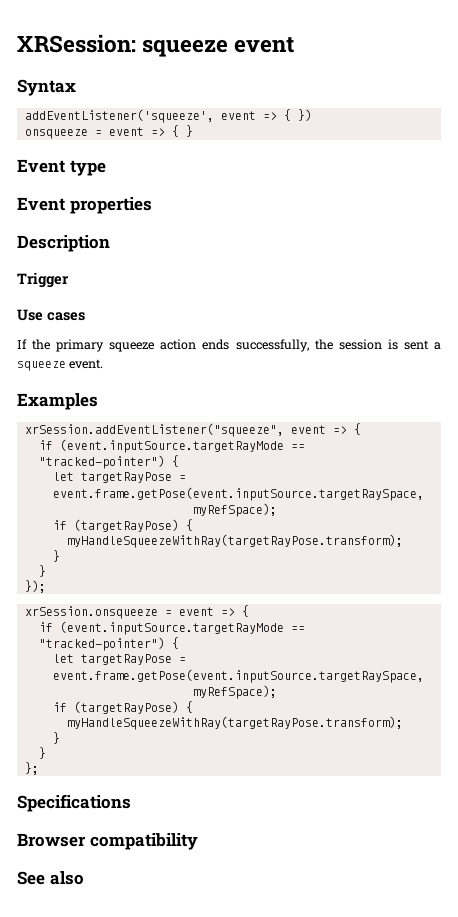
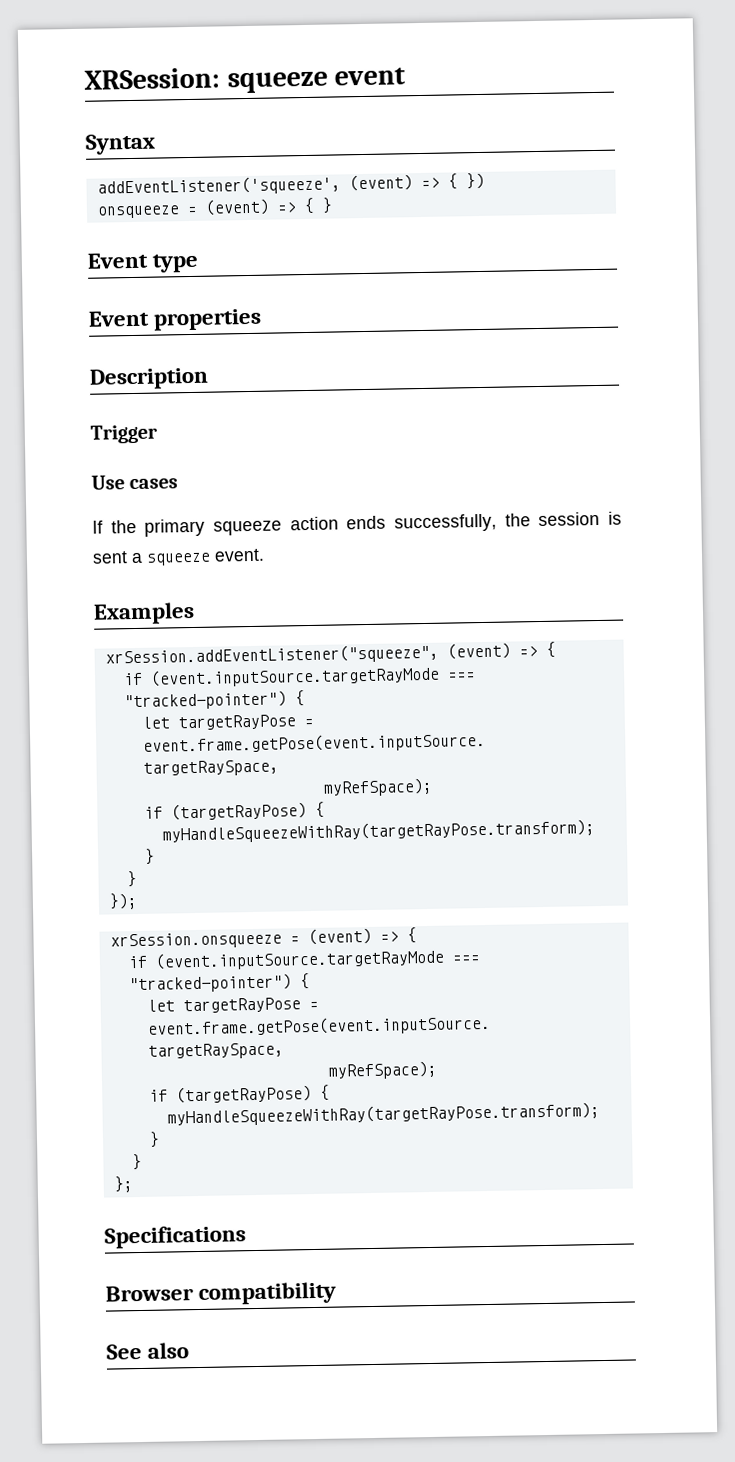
[220,111,256,120] event -> [348,174,413,192] (event)
[108,127,144,136] event -> [204,198,270,216] (event)
[290,423,361,435] [38,439,305,453] event => { // if (event.inputSource.targetRayMode == -> [446,641,556,660] [122,665,476,688] (event) => { // if (event.inputSource.targetRayMode ===
[178,605,249,617] [38,621,305,635] event => { // if (event.inputSource.targetRayMode == -> [307,927,417,946] [127,948,481,971] (event) => { // if (event.inputSource.targetRayMode ===

